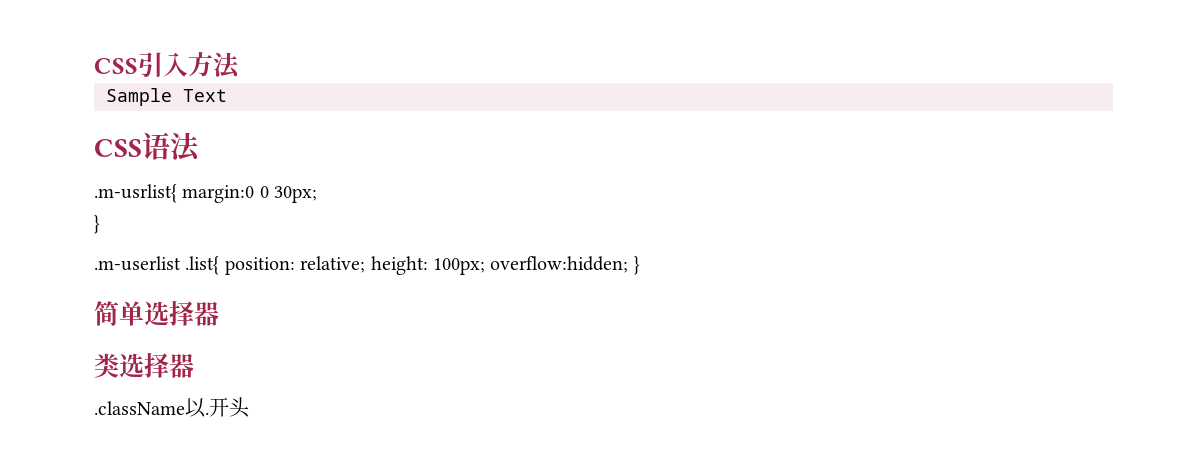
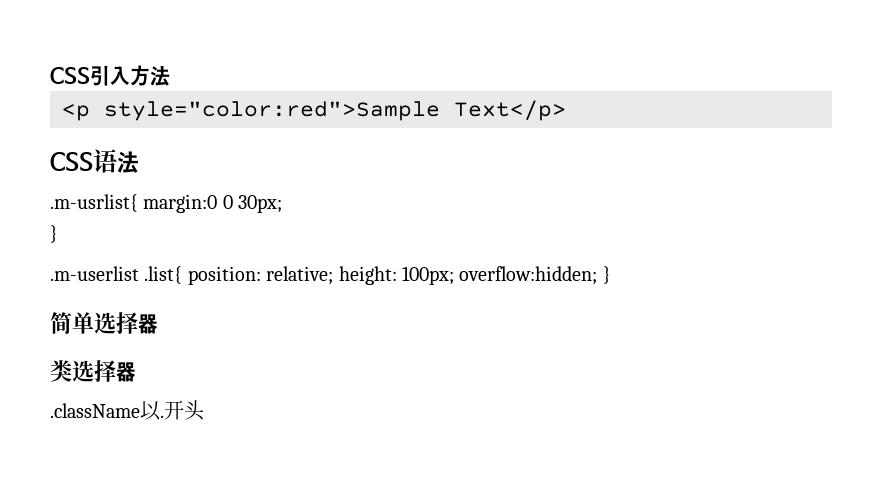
[106,88,227,106] Sample Text -> [62,100,566,121] <p style="color:red">Sample Text</p>

